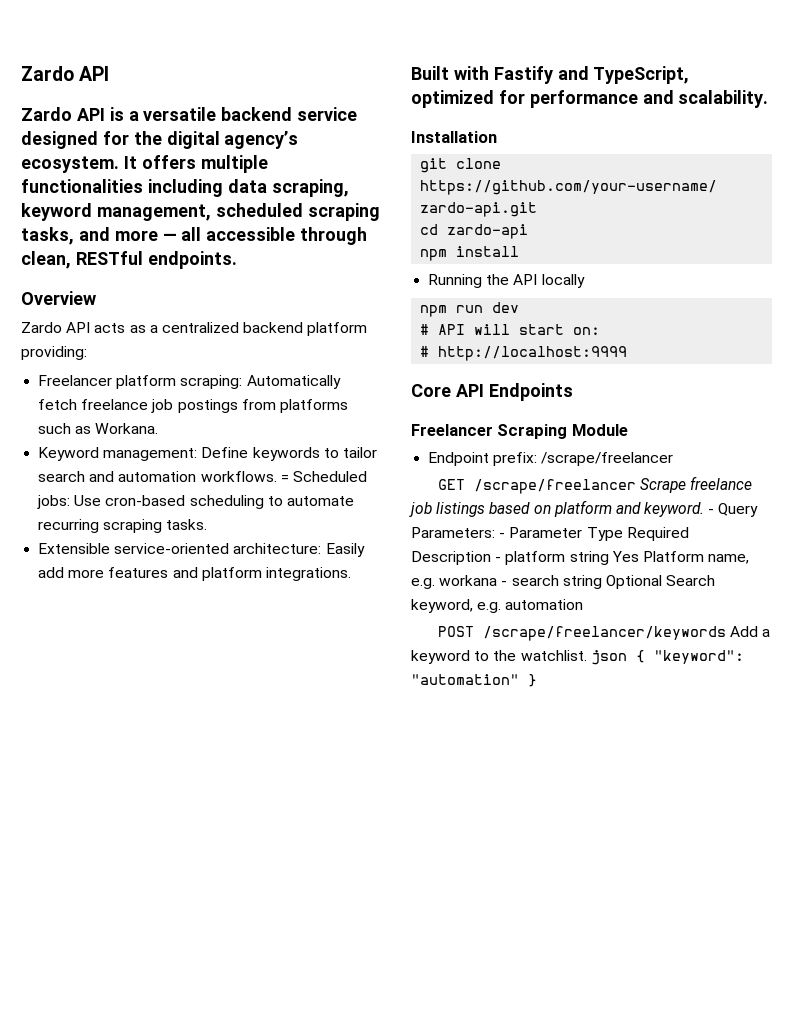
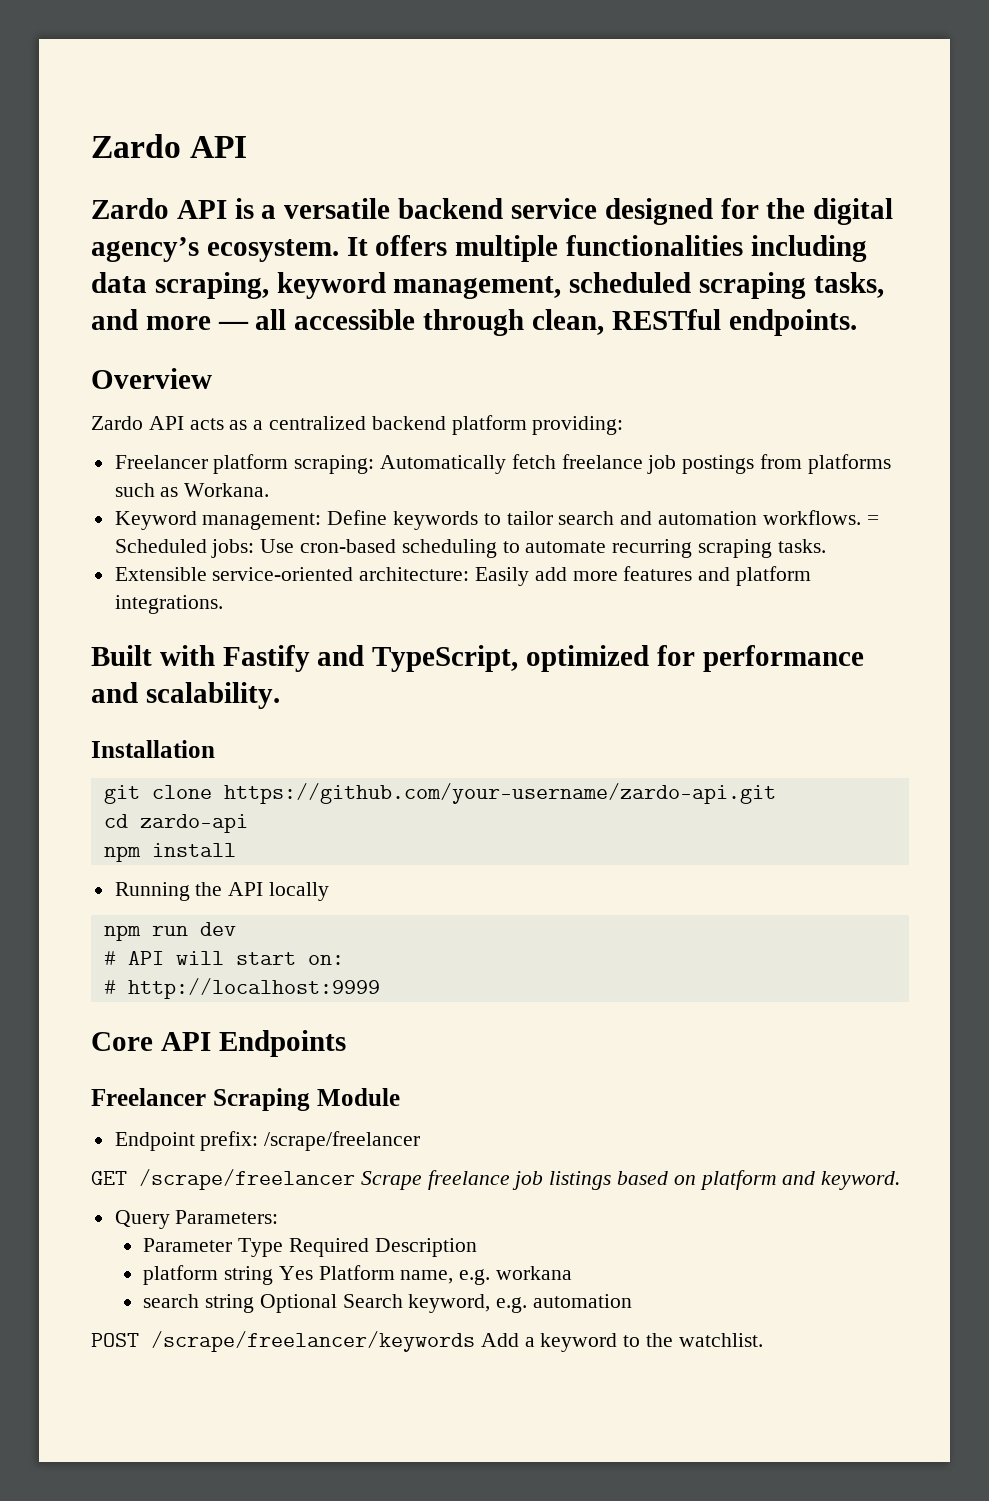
[708,509,715,514] - -> (901, 1180) //
[499,533,506,538] - -> (279, 1217) //
[495,557,502,562] - -> (477, 1247) //
[501,581,508,586] - -> (573, 1273) //
[590,650,744,665] [411,674,537,687] json { "keyword": "automation" } -> (763, 1340) none

